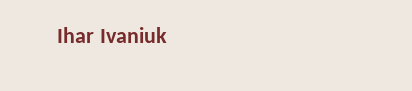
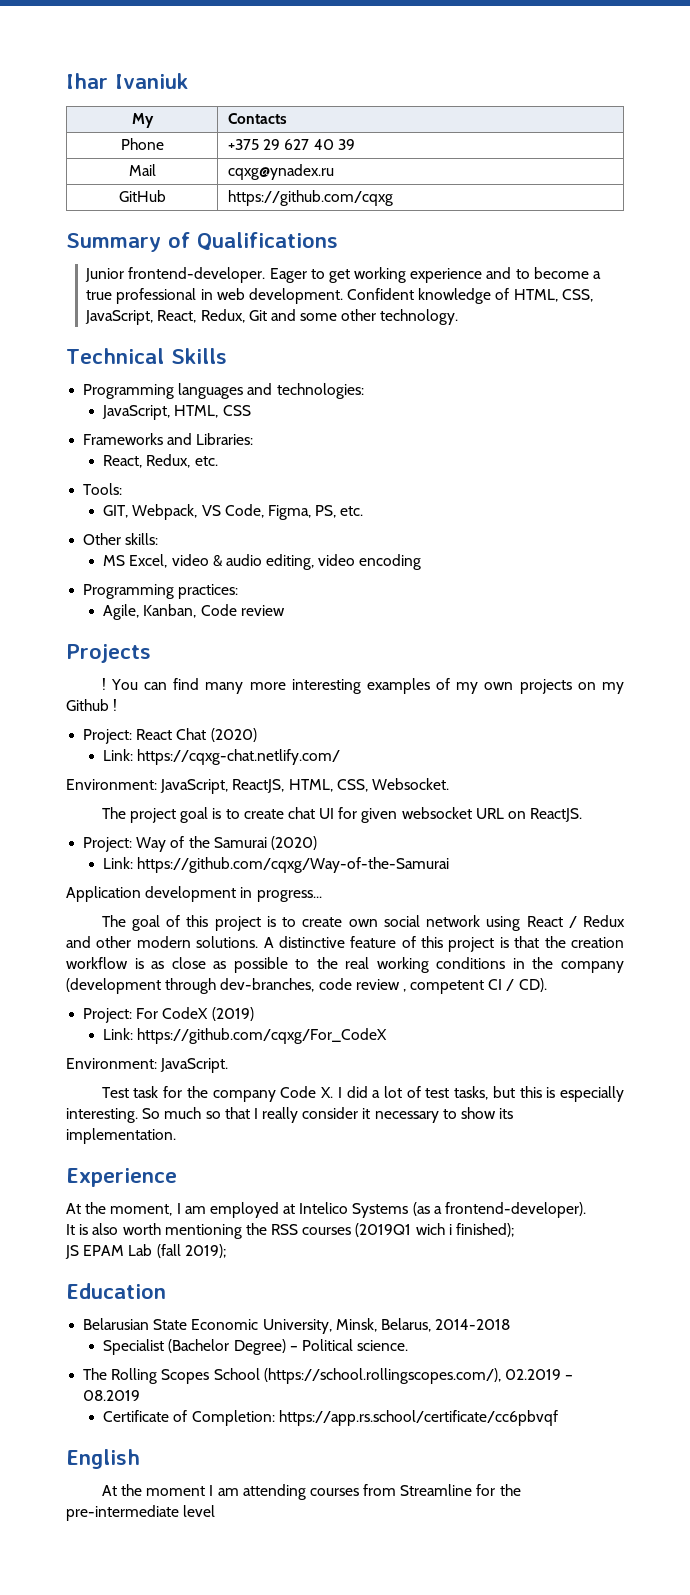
(167, 35) none -> [131,113,154,128] [227,113,287,124] [120,138,164,150] [227,139,355,150] [128,164,156,176] [227,164,334,180] [118,190,166,202] [227,190,393,206] [66,232,338,252] [85,267,601,283] [86,288,593,304] [85,309,459,325] [66,348,227,364] [83,383,364,399] [102,405,251,420] [83,433,254,445] [103,454,218,468] [83,483,123,495] [103,504,364,520] [83,533,159,545] [103,554,422,570] [83,584,239,599] [103,604,285,620] [66,644,151,663] [101,678,624,694] [66,699,118,711] [83,728,257,744] [103,749,341,765] [66,778,449,794] [101,807,583,823] [83,836,317,852] [103,857,450,873] [66,886,322,902] [101,915,625,931] [66,936,624,952] [66,957,625,973] [66,978,547,994] [83,1007,254,1023] [103,1028,388,1044] [66,1058,229,1073] [101,1086,625,1102] [66,1107,514,1123] [66,1128,176,1144] [66,1168,177,1187] [66,1202,587,1218] [66,1223,515,1239] [65,1244,226,1259] [66,1283,166,1299] [83,1318,511,1334] [103,1339,409,1355] [83,1368,574,1384] [83,1390,141,1401] [103,1410,558,1426] [66,1449,140,1469] [101,1484,521,1500] [66,1505,216,1521] // My | Contacts // Phone | +375 29 627 40 39 // Mail | cqxg@ynadex.ru // GitHub | https://github.com/cqxg // Summary of Qualifications // Junior frontend-developer. Eager to get working experience and to become a true professional in web development. Confident knowledge of HTML, CSS, JavaScript, React, Redux, Git and some other technology. // Technical Skills // Programming languages and technologies: // JavaScript, HTML, CSS // Frameworks and Libraries: // React, Redux, etc. // Tools: // GIT, Webpack, VS Code, Figma, PS, etc. // Other skills: // MS Excel, video & audio editing, video encoding // Programming practices: // Agile, Kanban, Code review // Projects // ! You can find many more interesting examples of my own projects on my Github ! // Project: React Chat (2020) // Link: https://cqxg-chat.netlify.com/ // Environment: JavaScript, ReactJS, HTML, CSS, Websocket. // The project goal is to create chat UI for given websocket URL on ReactJS. // Project: Way of the Samurai (2020) // Link: https://github.com/cqxg/Way-of-the-Samurai // Application development in progress... // The goal of this project is to create own social network using React / Redux and other modern solutions. A distinctive feature of this project is that the creation workflow is as close as possible to the real working conditions in the company (development through dev-branches, code review , competent CI / CD). // Project: For CodeX (2019) // Link: https://github.com/cqxg/For_CodeX // Environment: JavaScript. // Test task for the company Code X. I did a lot of test tasks, but this is especially interesting. So much so that I really consider it necessary to show its implementation. // Experience // At the moment, I am employed at Intelico Systems (as a frontend-developer). // It is also worth mentioning the RSS courses (2019Q1 wich i finished); // JS EPAM Lab (fall 2019); // Education // Belarusian State Economic University, Minsk, Belarus, 2014-2018 // Specialist (Bachelor Degree) – Political science. // The Rolling Scopes School (https://school.rollingscopes.com/), 02.2019 – 08.2019 // Certificate of Completion: https://app.rs.school/certificate/cc6pbvqf // English // At the moment I am attending courses from Streamline for the pre-intermediate level

